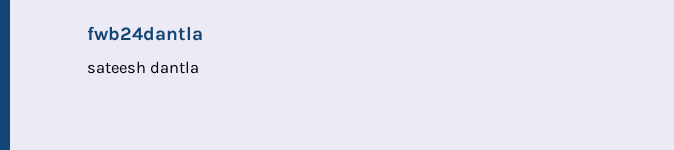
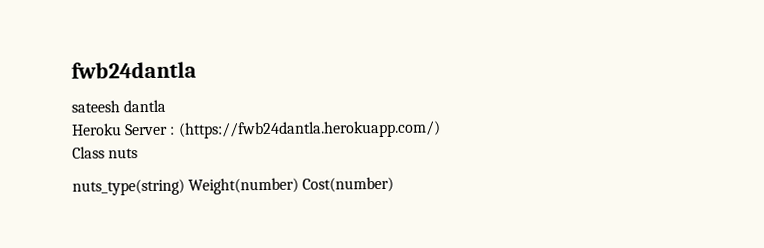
(200, 67) none -> [71,120,441,139] [72,146,139,159] [72,176,395,196] // Heroku Server : (https://fwb24dantla.herokuapp.com/) // Class nuts // nuts_type(string) Weight(number) Cost(number)

